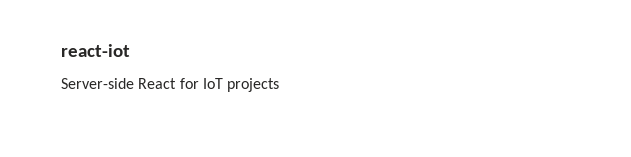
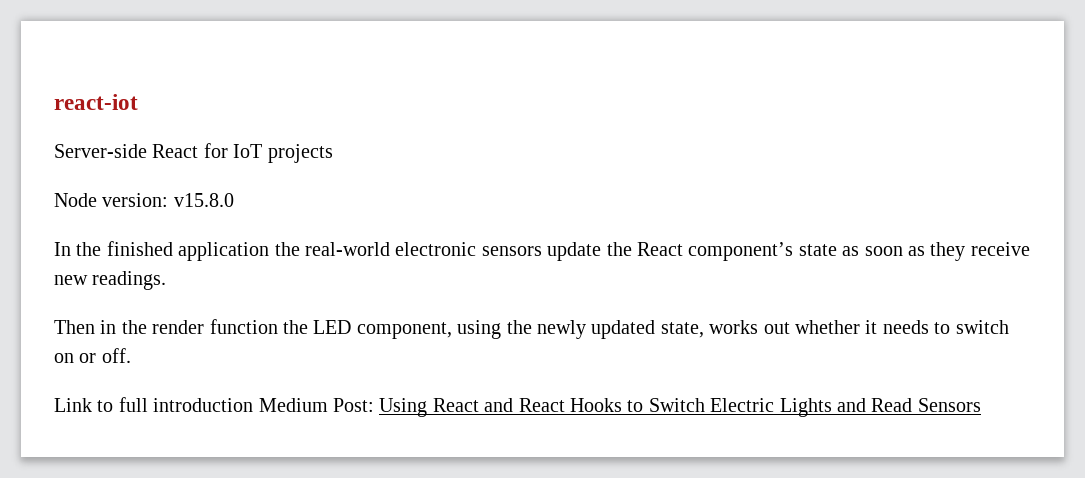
(280, 85) none -> [54,193,234,207] [54,241,1030,261] [54,271,167,290] [54,319,1009,339] [54,348,131,363] [54,397,981,417] // Node version: v15.8.0 // In the finished application the real-world electronic sensors update the React component’s state as soon as they receive new readings. // Then in the render function the LED component, using the newly updated state, works out whether it needs to switch on or off. // Link to full introduction Medium Post: Using React and React Hooks to Switch Electric Lights and Read Sensors

